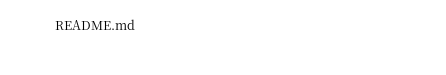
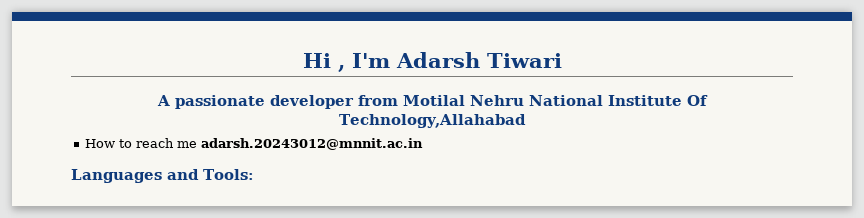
[55,19,135,30] README.md -> [302,52,562,72] [157,95,708,109] [338,114,527,128] [85,138,424,150] [71,169,254,183] Hi , I'm Adarsh Tiwari // A passionate developer from Motilal Nehru National Institute Of Technology,Allahabad // How to reach me adarsh.20243012@mnnit.ac.in // Languages and Tools:

